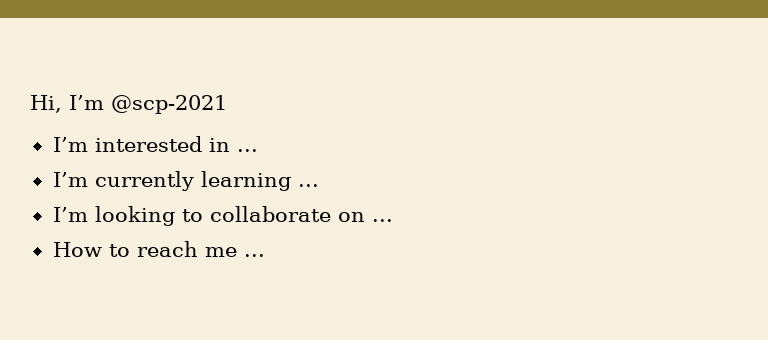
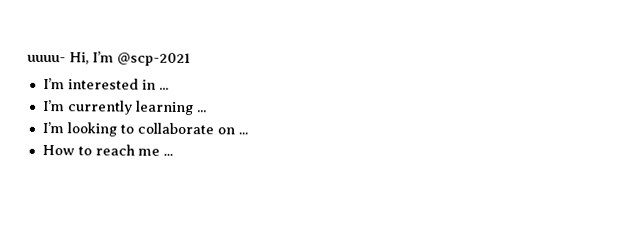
(30, 104) none -> [27,54,66,63] uuuu-

